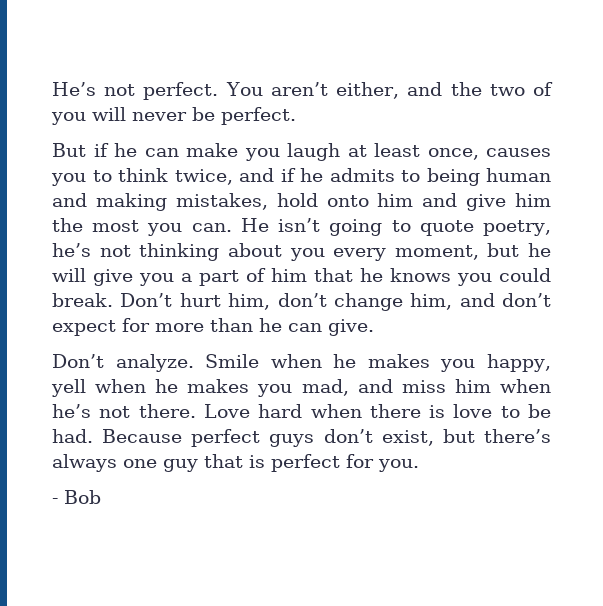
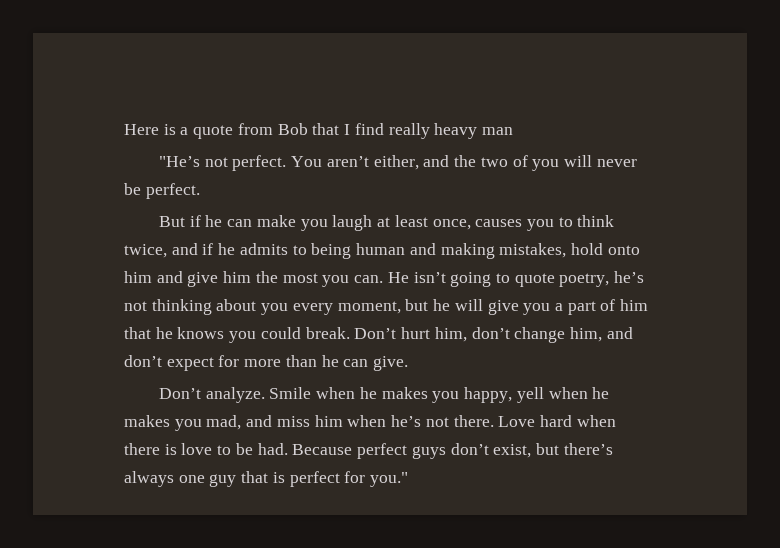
[52,82,96,96] He’s -> [124,123,513,139] [159,156,201,167] Here is a quote from Bob that I find really heavy man // "He’s
[378,459,419,472] [52,490,101,504] you. // - Bob -> [370,472,409,487] you."

